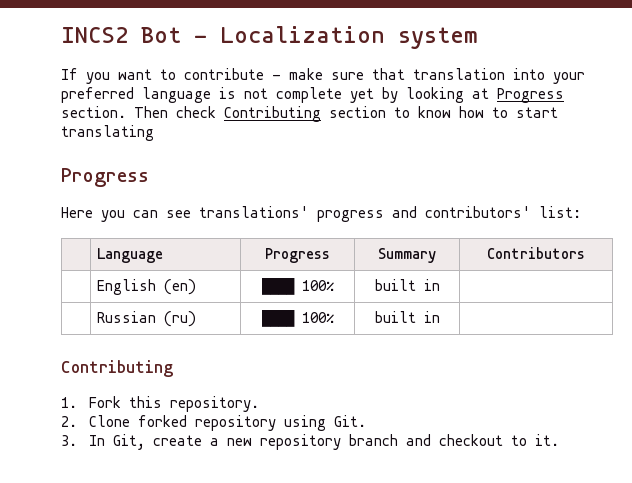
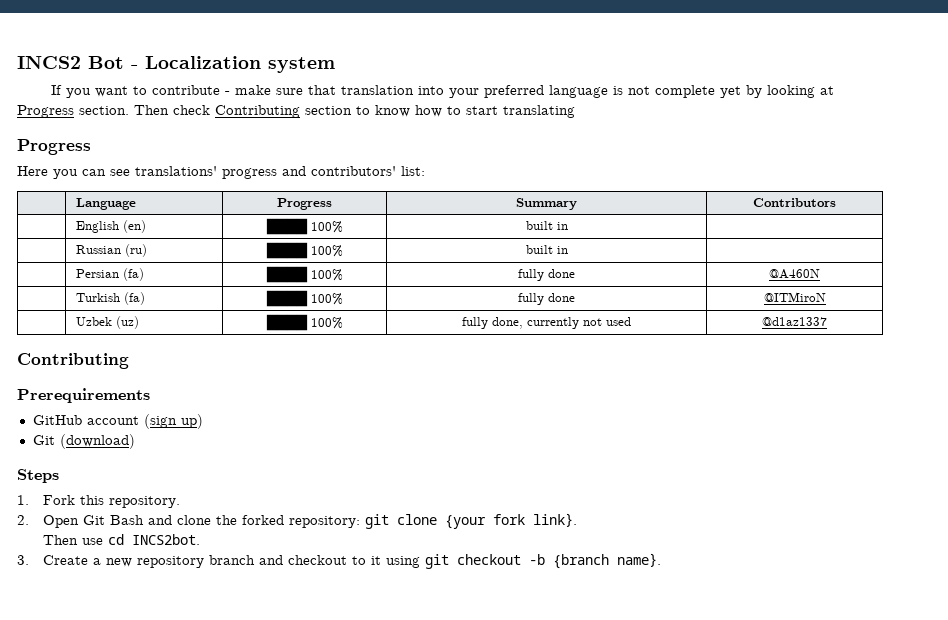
[61,360,173,377] // Contributing -> [76,268,145,281] [265,266,343,283] [518,269,575,281] [768,269,820,279] [76,292,146,305] [265,290,343,307] [518,293,575,305] [763,292,826,302] [76,316,140,329] [265,314,343,331] [462,317,631,329] [761,317,827,326] [17,353,129,369] [17,388,150,403] [32,414,203,429] [32,434,135,449] [17,469,59,483] // | Persian (fa) | ████ 100% | fully done | @A460N // | Turkish (fa) | ████ 100% | fully done | @ITMiroN // | Uzbek (uz) | ████ 100% | fully done, currently not used | @d1az1337 // Contributing // Prerequirements // GitHub account (sign up) // Git (download) // Steps
[89,415,367,431] [61,434,203,450] Clone forked repository using Git. // 3. In Git, create -> [43,513,578,529] [43,534,201,545] [17,555,89,565] Open Git Bash and clone the forked repository: git clone {your fork link}. // Then use cd INCS2bot. // 3. Create
[535,434,560,446] it. -> [371,553,662,569] it using git checkout -b {branch name}.

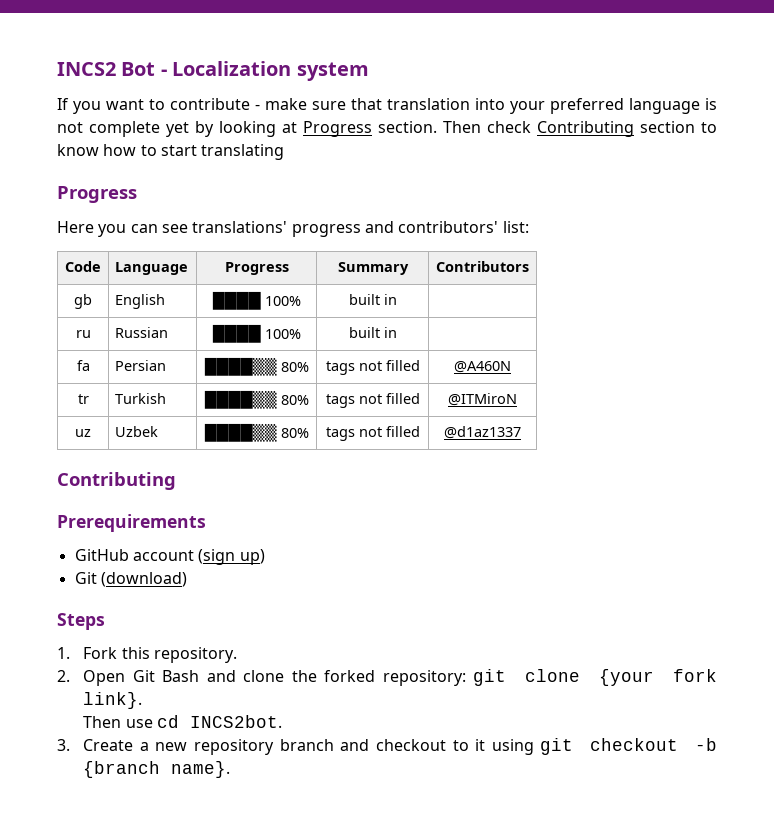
(425, 171) none -> [65,261,101,272] Code
(836, 202) none -> [74,294,92,309] gb
[123,220,147,233] [265,218,343,235] [525,221,568,230] (en) | ████ 100% | built in | // -> [211,291,301,310] [348,294,397,305] [75,330,91,338] | ████ 100% | built in | // ru
[125,244,148,257] [265,242,343,259] [525,245,568,254] (ru) | ████ 100% | built in | // -> [211,324,301,343] [348,327,397,338] [76,360,90,371] | ████ 100% | built in | // fa
[123,268,145,281] [265,266,343,283] [518,269,575,281] (fa) | ████ 100% | fully done -> [203,357,309,376] [325,360,420,375] | ████▒▒ 80% | tags not filled
(820, 274) none -> [77,394,89,404] tr
[124,292,146,305] [265,290,343,307] [518,293,575,305] (fa) | ████ 100% | fully done -> [203,390,309,409] [325,393,420,408] | ████▒▒ 80% | tags not filled
(826, 297) none -> [75,429,91,437] uz
[116,316,140,329] [265,314,343,331] [462,317,631,329] (uz) | ████ 100% | fully done, currently not used -> [203,423,309,442] [325,426,420,441] | ████▒▒ 80% | tags not filled

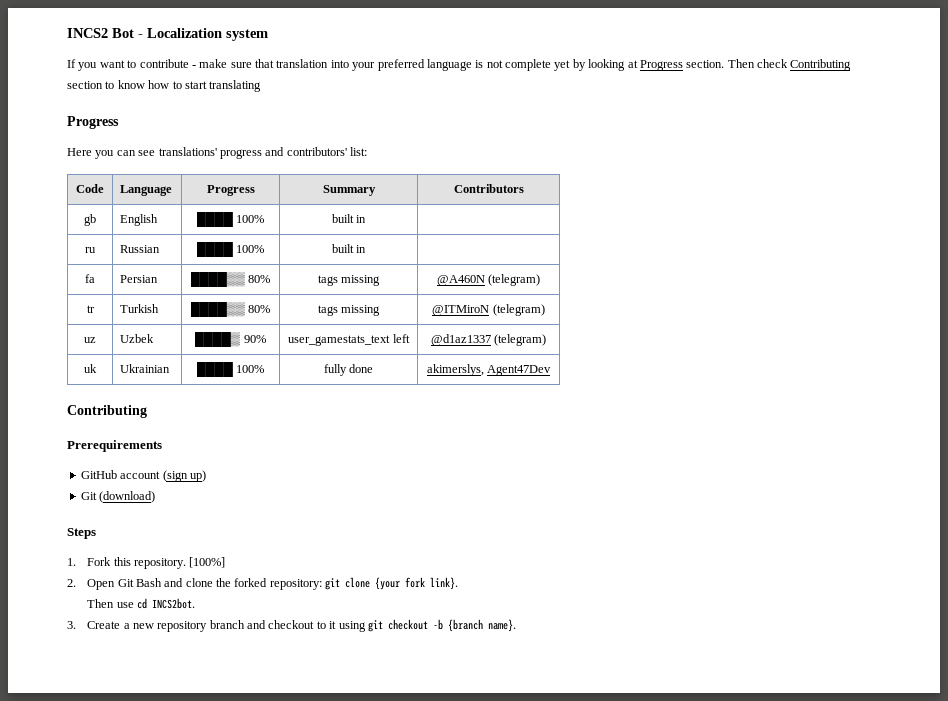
[358,360,420,371] not filled -> [341,275,381,286] missing
(511, 367) none -> [488,274,541,286] (telegram)
[358,393,420,404] not filled -> [341,305,381,316] missing
(517, 399) none -> [492,304,545,316] (telegram)
[203,423,309,442] [325,426,420,441] [444,426,521,439] ████▒▒ 80% | tags not filled | @d1az1337 -> [195,332,266,347] [288,334,410,346] [430,334,547,346] [84,364,97,373] [120,364,171,373] [196,362,265,377] [323,364,374,376] [426,364,552,376] ████▒ 90% | user_gamestats_text left | @d1az1337 (telegram) // uk | Ukrainian | ████ 100% | fully done | akimerslys, Agent47Dev
(237, 655) none -> [189,557,226,568] [100%]

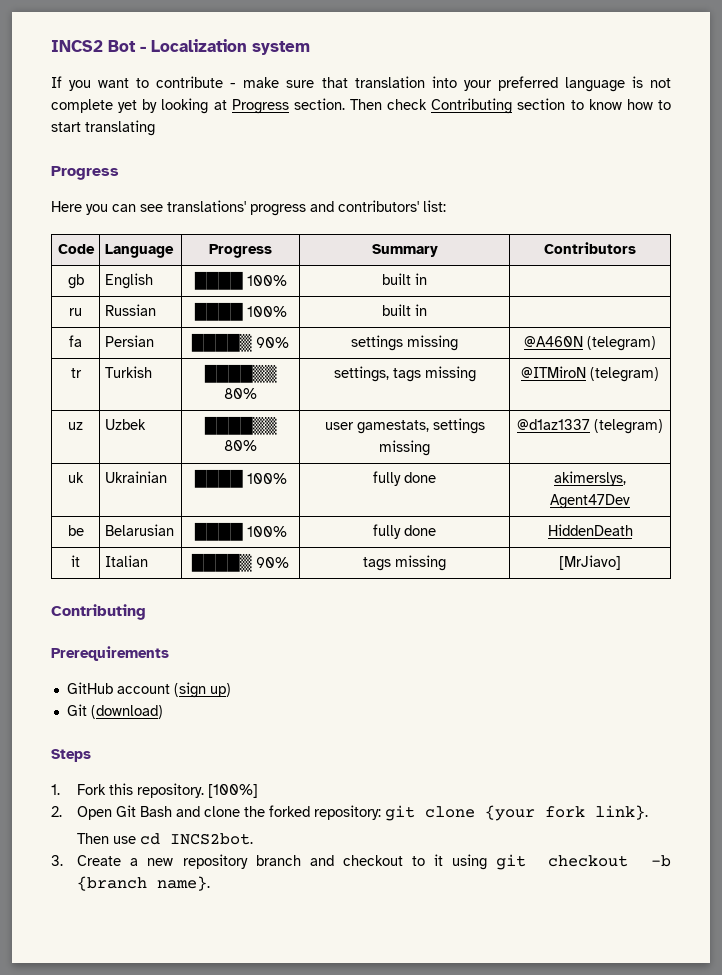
[190,272,271,287] [317,275,338,286] ████▒▒ 80% | tags -> [191,333,289,352] [351,335,403,351] ████▒ 90% | settings
(271, 309) none -> [333,366,389,382] settings,
[195,332,266,347] [288,334,410,346] ████▒ 90% | user_gamestats_text left -> [203,416,277,435] [224,440,257,451] [324,418,485,434] [379,440,430,456] ████▒▒ 80% | user gamestats, settings missing
(552, 370) none -> [67,525,84,536] [104,524,174,536] [193,522,287,541] [373,524,436,539] [547,524,633,536] [71,555,80,567] [104,555,148,567] [191,553,289,572] [363,555,446,571] [559,555,621,570] // be | Belarusian | ████ 100% | fully done | HiddenDeath // it | Italian | ████▒ 90% | tags missing | [MrJiavo]

